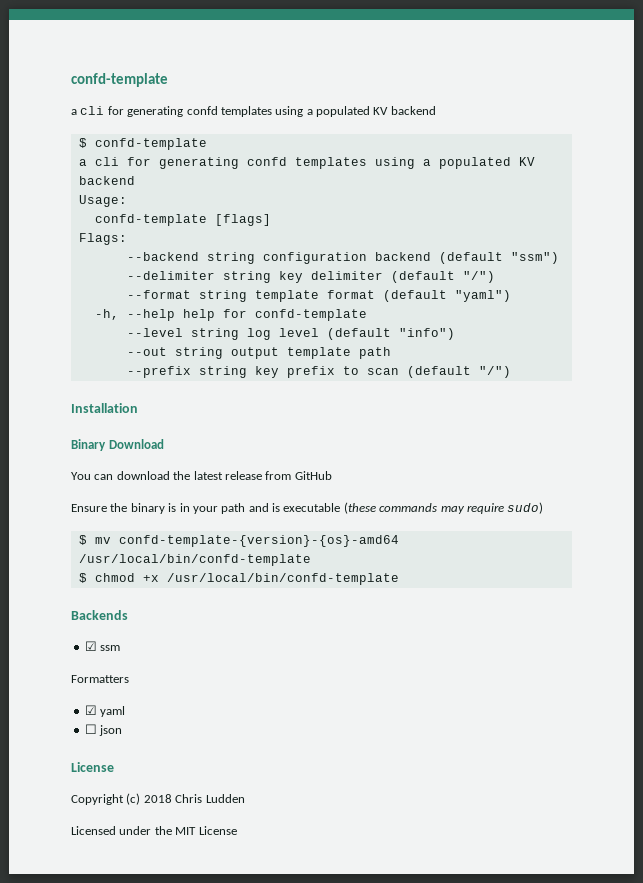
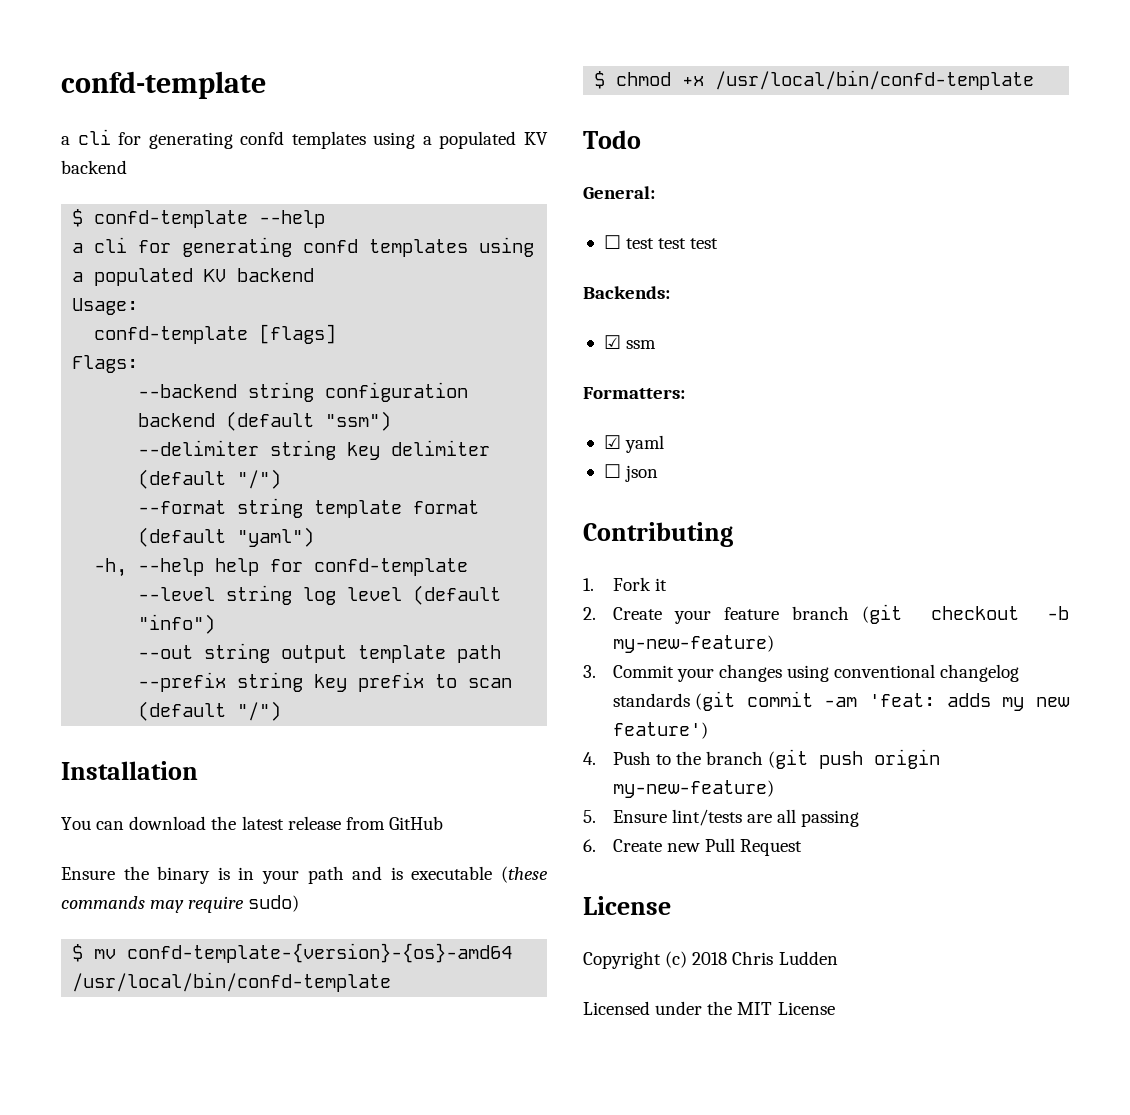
(207, 144) none -> [259,210,326,228] --help
[71,439,164,451] // Binary Download -> (198, 770) none
[71,610,128,620] Backends -> [583,130,641,149] [583,186,655,199] [603,235,719,249] [583,286,670,299] Todo // General: // ☐ test test test // Backends:
[71,675,129,683] Formatters -> [583,387,685,399] Formatters:
(123, 730) none -> [583,522,733,547] [583,577,667,591] [583,604,1069,624] [612,635,774,653] [583,664,1020,682] [612,691,1070,711] [612,722,708,739] [583,749,941,769] [612,780,774,798] [583,809,860,827] [583,838,803,856] // Contributing // 1. Fork it // 2. Create your feature branch (git checkout -b my-new-feature) // 3. Commit your changes using conventional changelog standards (git commit -am 'feat: adds my new feature') // 4. Push to the branch (git push origin my-new-feature) // 5. Ensure lint/tests are all passing // 6. Create new Pull Request

